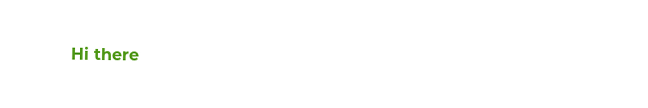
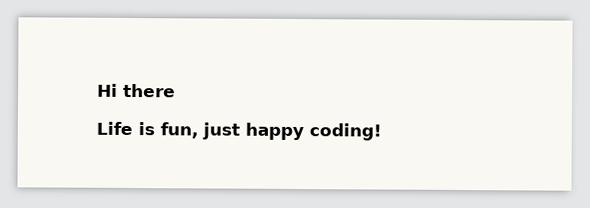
(140, 54) none -> [96,121,382,141] // Life is fun, just happy coding!

